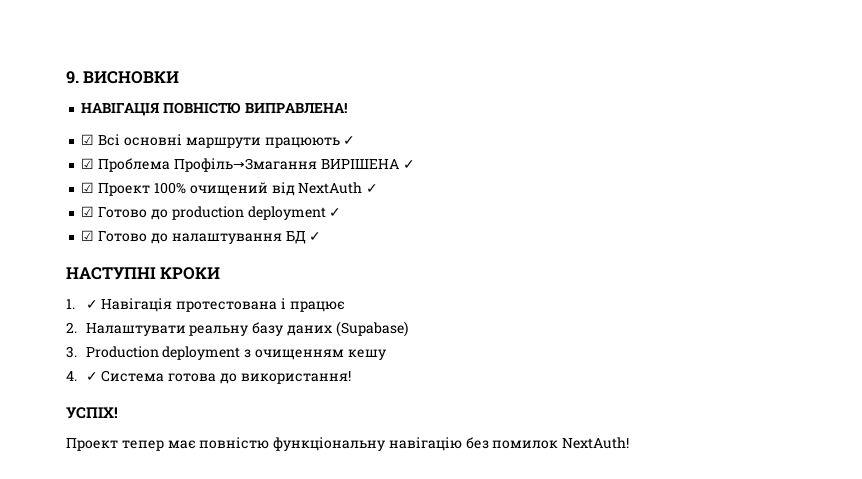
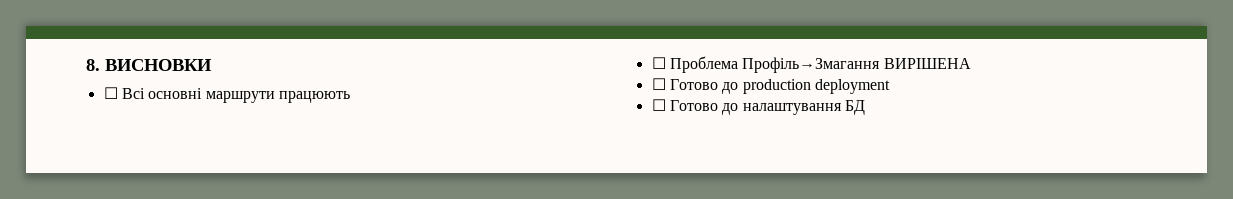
[66,71,79,84] 9. -> [86,59,100,71] 8.
[81,102,347,116] [81,134,95,145] НАВІГАЦІЯ ПОВНІСТЮ ВИПРАВЛЕНА! // ☑ -> [103,87,118,99] ☐
[343,136,356,145] [81,158,95,169] ✓ // ☑ -> [651,57,666,69] // ☐
[402,160,415,169] [81,182,379,196] [81,206,95,217] ✓ // ☑ Проект 100% очищений від NextAuth ✓ // ☑ -> [651,78,666,90] // ☐
[329,208,342,217] [81,230,95,241] ✓ // ☑ -> [651,99,666,111] // ☐
[309,232,322,241] [66,267,221,280] [66,298,345,312] [66,321,408,337] [66,346,386,360] [66,370,351,384] [66,407,118,419] [66,437,630,451] ✓ // НАСТУПНІ КРОКИ // 1. ✓ Навігація протестована і працює // 2. Налаштувати реальну базу даних (Supabase) // 3. Production deployment з очищенням кешу // 4. ✓ Система готова до використання! // УСПІХ! // Проект тепер має повністю функціональну навігацію без помилок NextAuth! -> (865, 107) none

